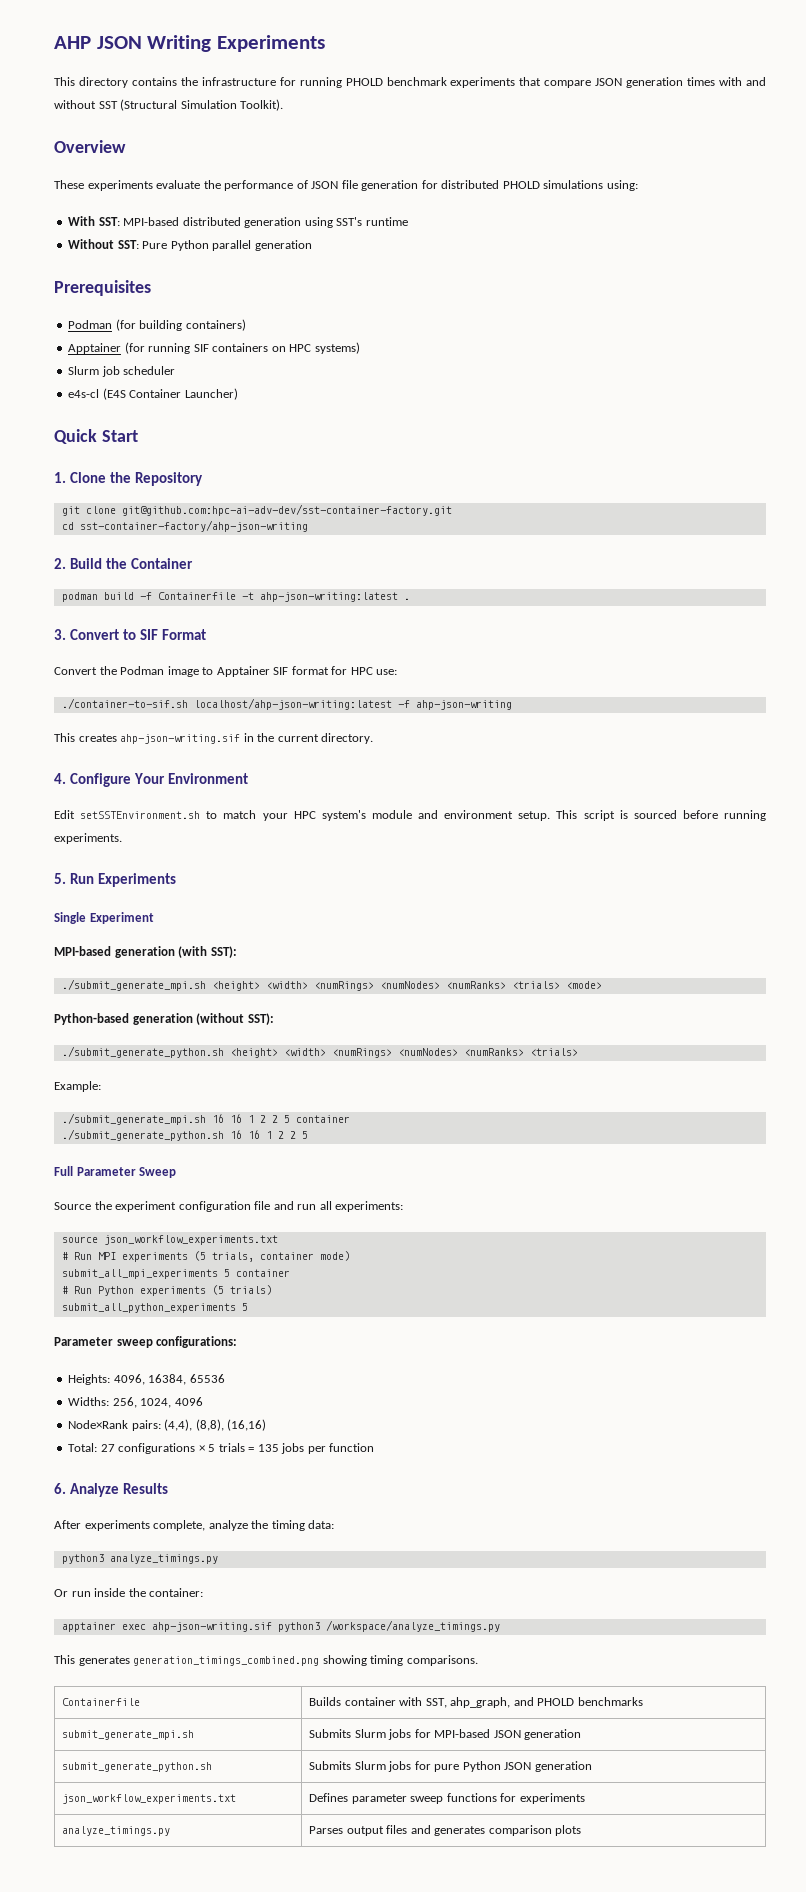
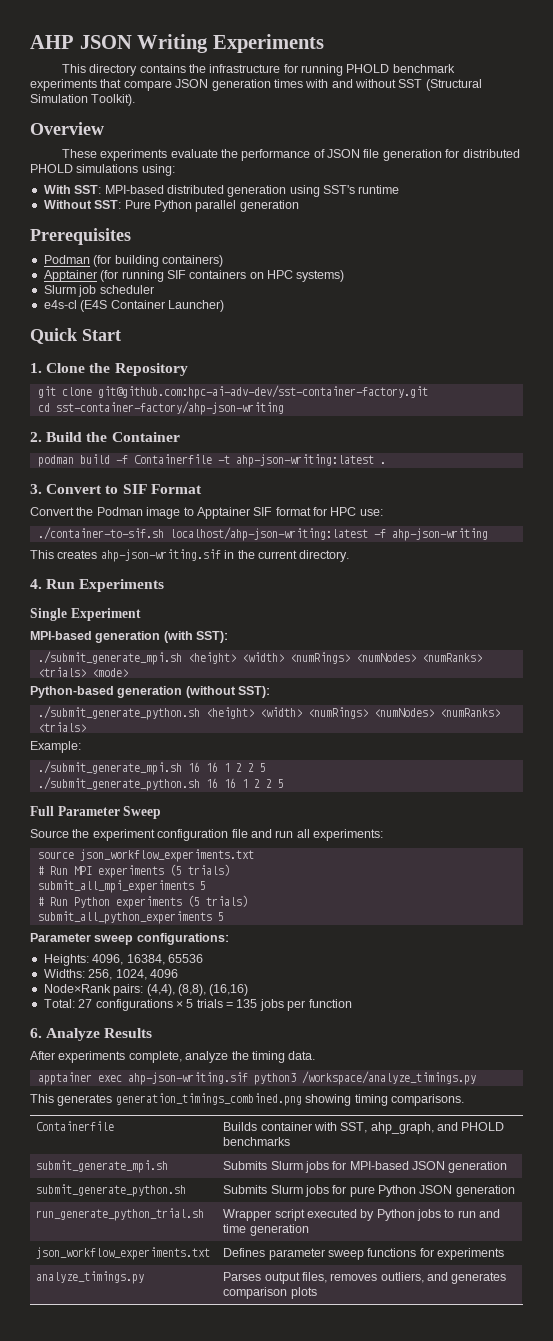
[70,773,249,787] [54,810,766,821] [54,833,122,844] [54,873,66,884] Configure Your Environment // Edit setSSTEnvironment.sh to match your HPC system's module and environment setup. This script is sourced before running experiments. // 5. -> (42, 584) none
[295,1115,350,1123] container -> (266, 767) none
[211,1251,350,1262] trials, container mode) -> [187,864,230,876] trials)
[235,1269,290,1277] container -> (206, 885) none
[308,1520,335,1529] [61,1554,218,1564] [54,1588,204,1597] data: // python3 analyze_timings.py // Or run inside the container: -> [288,1051,316,1060] data.
(592, 1766) none -> [36,1208,205,1221] [223,1209,501,1221] [223,1224,309,1236] // run_generate_python_trial.sh | Wrapper script executed by Python jobs to run and time generation
[386,1825,408,1834] files -> [301,1272,424,1283] files, removes outliers,

